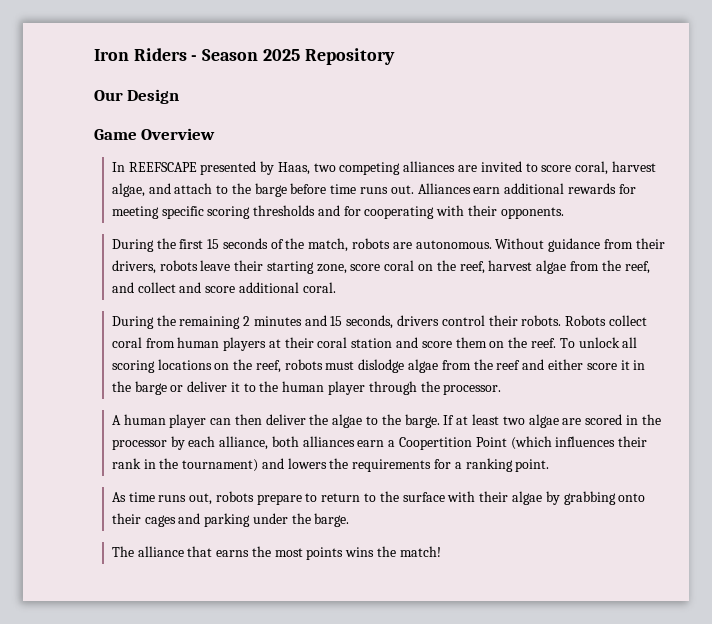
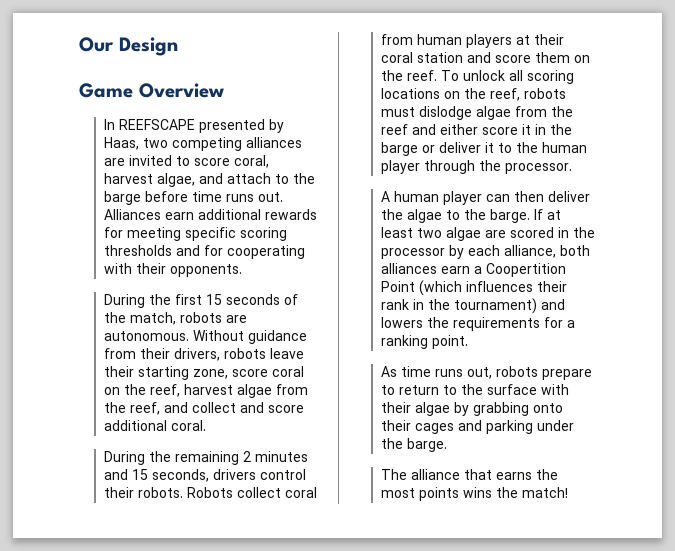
[94,48,395,65] Iron Riders - Season 2025 Repository // -> (79, 44) none

